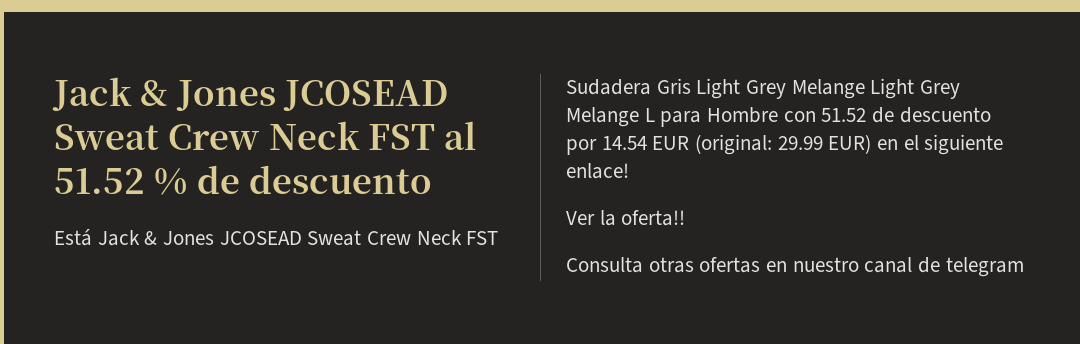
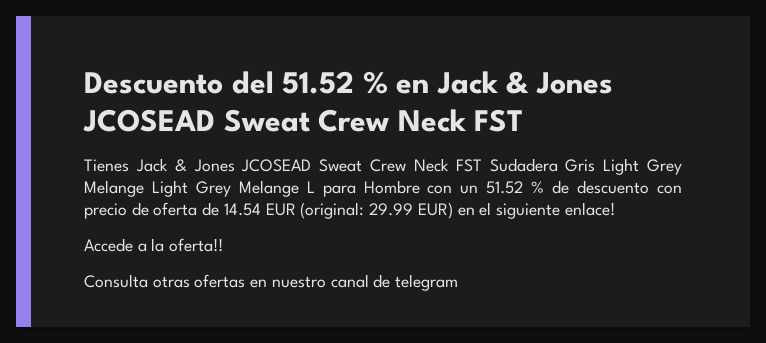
[52,77,448,111] [54,121,477,150] [54,165,432,195] [54,229,92,246] Jack & Jones JCOSEAD Sweat Crew Neck FST al 51.52 % de descuento // Está -> [84,71,613,94] [83,109,524,132] [84,159,129,172] Descuento del 51.52 % en Jack & Jones JCOSEAD Sweat Crew Neck FST // Tienes
[821,107,991,123] [566,139,597,155] 51.52 de descuento por -> [460,180,682,194] [84,202,220,219] un 51.52 % de descuento con precio de oferta de
[566,211,595,225] Ver -> [84,238,147,252] Accede a

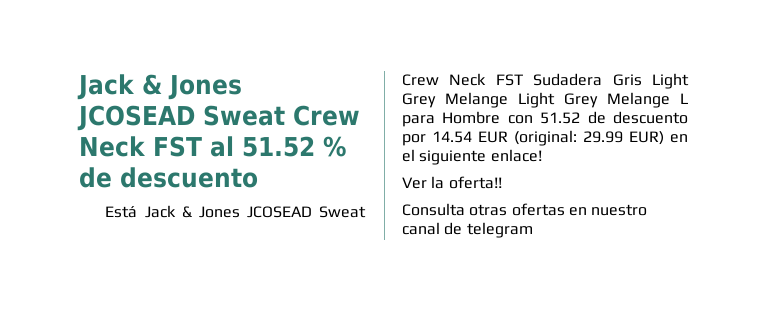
[84,71,613,94] [83,109,524,132] [84,159,129,172] Descuento del 51.52 % en Jack & Jones JCOSEAD Sweat Crew Neck FST // Tienes -> [77,74,242,100] [77,105,360,131] [79,136,346,157] [79,167,258,188] [105,206,138,218] Jack & Jones JCOSEAD Sweat Crew Neck FST al 51.52 % de descuento // Está
[460,180,682,194] [84,202,220,219] un 51.52 % de descuento con precio de oferta de -> [540,111,688,124] [402,134,426,146] 51.52 de descuento por
[84,238,147,252] Accede a -> [402,177,427,189] Ver

